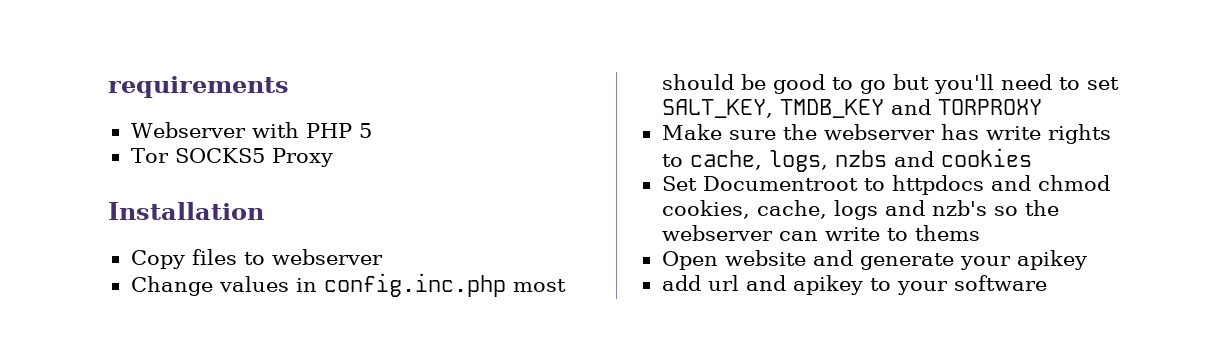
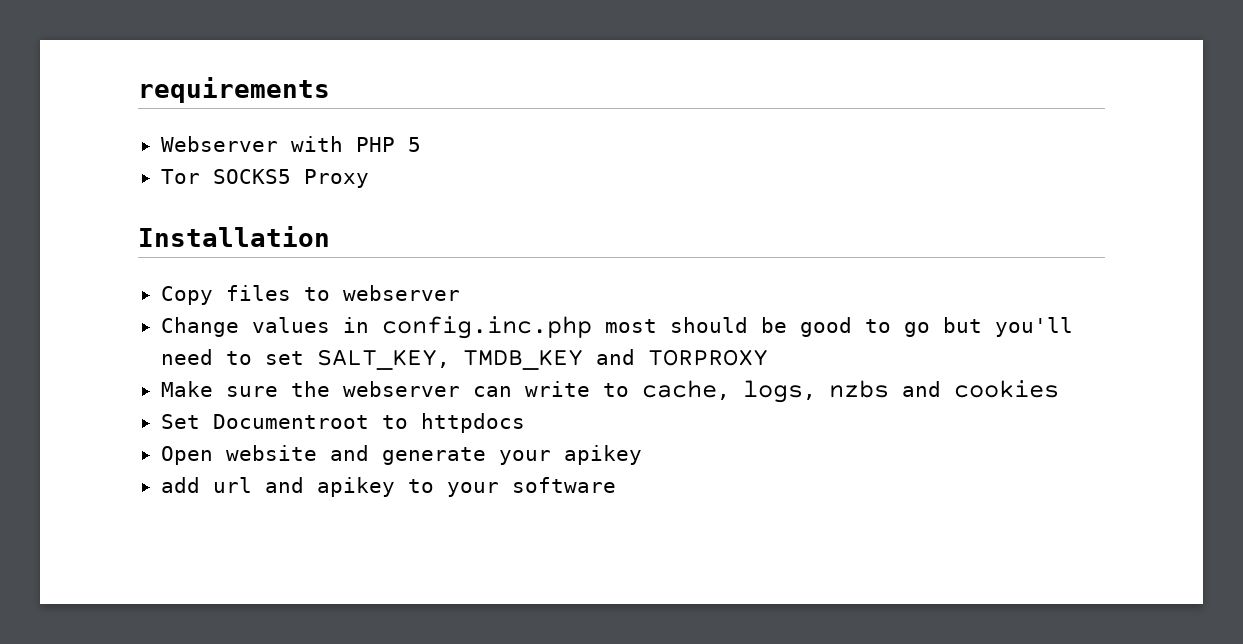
[940,124,1111,144] has write rights -> [472,381,590,397] can write
[990,175,1110,191] [661,200,1059,220] [661,225,980,241] and chmod cookies, cache, logs and nzb's so the webserver can write to thems -> (525, 423) none

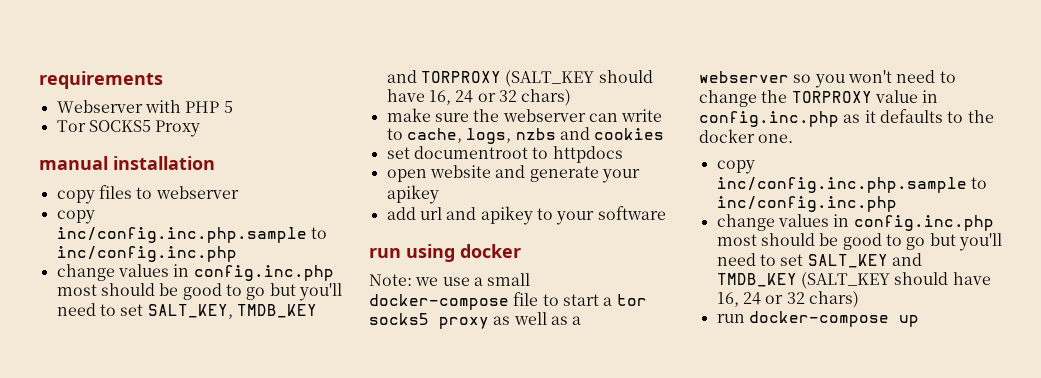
[138,226,330,247] [160,286,213,305] Installation // Copy -> [39,156,215,170] [56,190,95,204] manual installation // copy
[160,317,239,337] Change -> [56,210,95,224] [56,227,327,243] [56,246,237,262] [56,264,115,281] copy inc/config.inc.php.sample to inc/config.inc.php // change
[160,381,213,397] // Make -> [505,70,653,87] [386,89,572,106] [386,108,431,122] (SALT_KEY should have 16, 24 or 32 chars) // make
[160,414,369,429] Set Documentroot -> [386,146,528,159] set documentroot
[160,446,213,465] Open -> [386,169,427,182] open
(616, 485) none -> [369,244,521,262] [369,273,531,286] [369,292,647,310] [369,312,582,329] [699,70,956,88] [699,90,939,107] [699,109,994,127] [699,129,794,143] [716,160,755,174] [716,177,987,193] [716,196,897,212] [716,214,994,231] [716,233,1002,251] [716,253,922,268] [716,272,991,289] [716,291,859,308] [716,311,919,327] // run using docker // Note: we use a small docker-compose file to start a tor socks5 proxy as well as a webserver so you won't need to change the TORPROXY value in config.inc.php as it defaults to the docker one. // copy inc/config.inc.php.sample to inc/config.inc.php // change values in config.inc.php most should be good to go but you'll need to set SALT_KEY and TMDB_KEY (SALT_KEY should have 16, 24 or 32 chars) // run docker-compose up

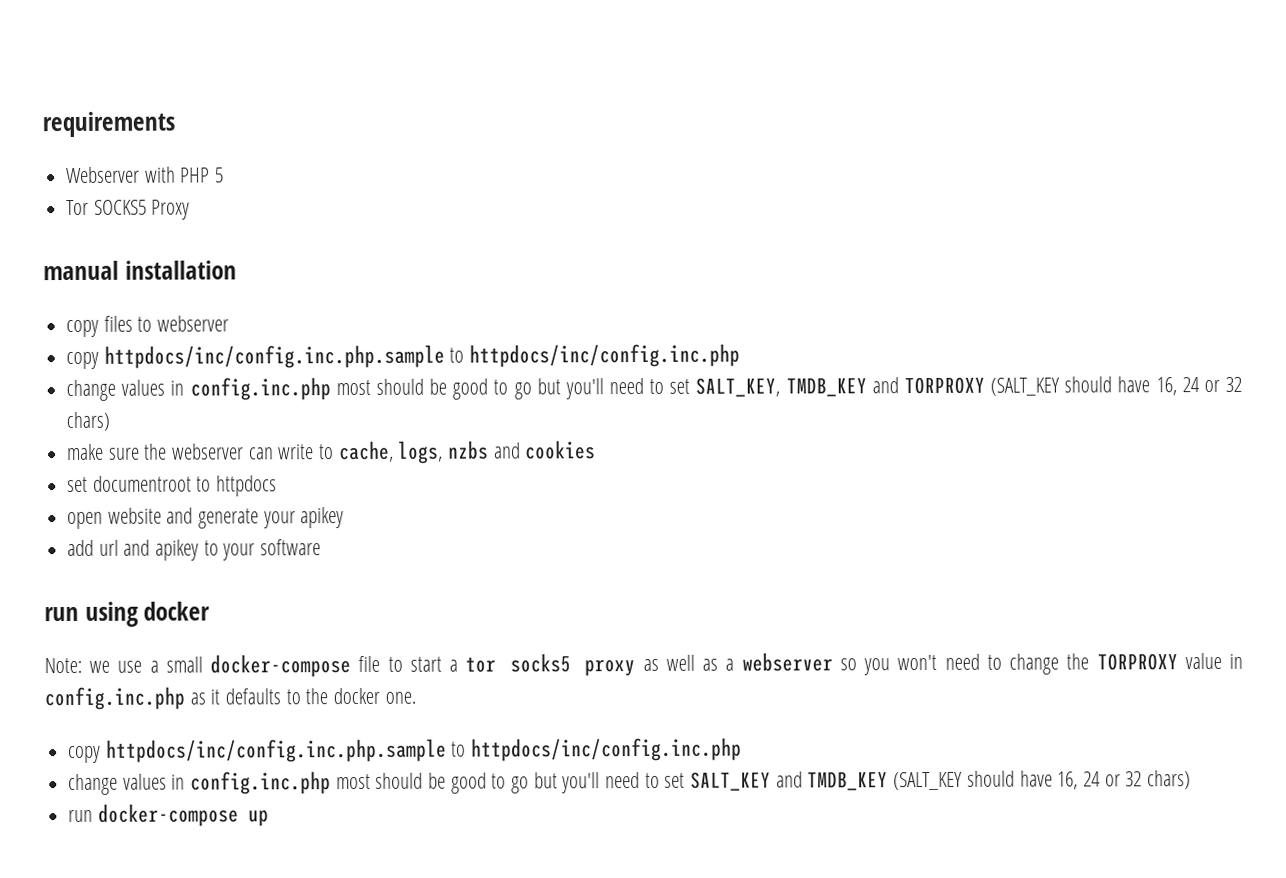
[56,227,327,243] [56,246,237,262] inc/config.inc.php.sample to inc/config.inc.php -> [103,343,741,369] httpdocs/inc/config.inc.php.sample to httpdocs/inc/config.inc.php
[716,177,987,193] [716,196,897,212] inc/config.inc.php.sample to inc/config.inc.php -> [105,737,743,763] httpdocs/inc/config.inc.php.sample to httpdocs/inc/config.inc.php

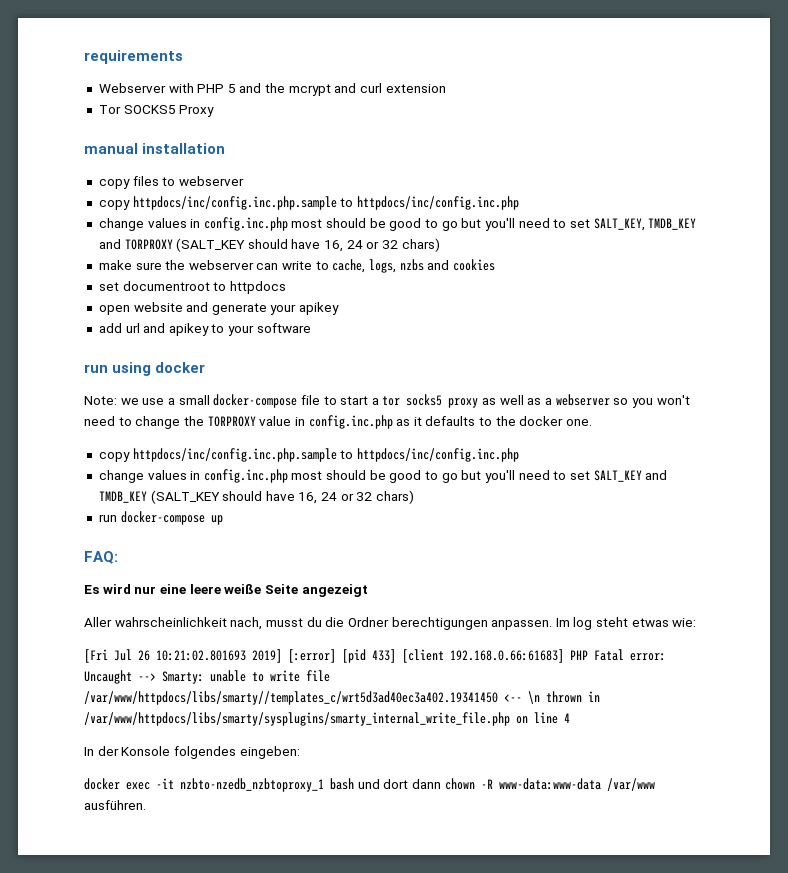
(225, 175) none -> [239,83,446,96] and the mcrypt and curl extension
(269, 818) none -> [84,551,118,564] [84,584,368,597] [84,617,697,630] [84,649,666,663] [84,670,330,684] [84,691,600,705] [84,712,570,726] [84,746,300,759] [84,778,655,792] [84,800,146,810] // FAQ: // Es wird nur eine leere weiße Seite angezeigt // Aller wahrscheinlichkeit nach, musst du die Ordner berechtigungen anpassen. Im log steht etwas wie: // [Fri Jul 26 10:21:02.801693 2019] [:error] [pid 433] [client 192.168.0.66:61683] PHP Fatal error: Uncaught --> Smarty: unable to write file /var/www/httpdocs/libs/smarty//templates_c/wrt5d3ad40ec3a402.19341450 <-- \n thrown in /var/www/httpdocs/libs/smarty/sysplugins/smarty_internal_write_file.php on line 4 // In der Konsole folgendes eingeben: // docker exec -it nzbto-nzedb_nzbtoproxy_1 bash und dort dann chown -R www-data:www-data /var/www ausführen.

